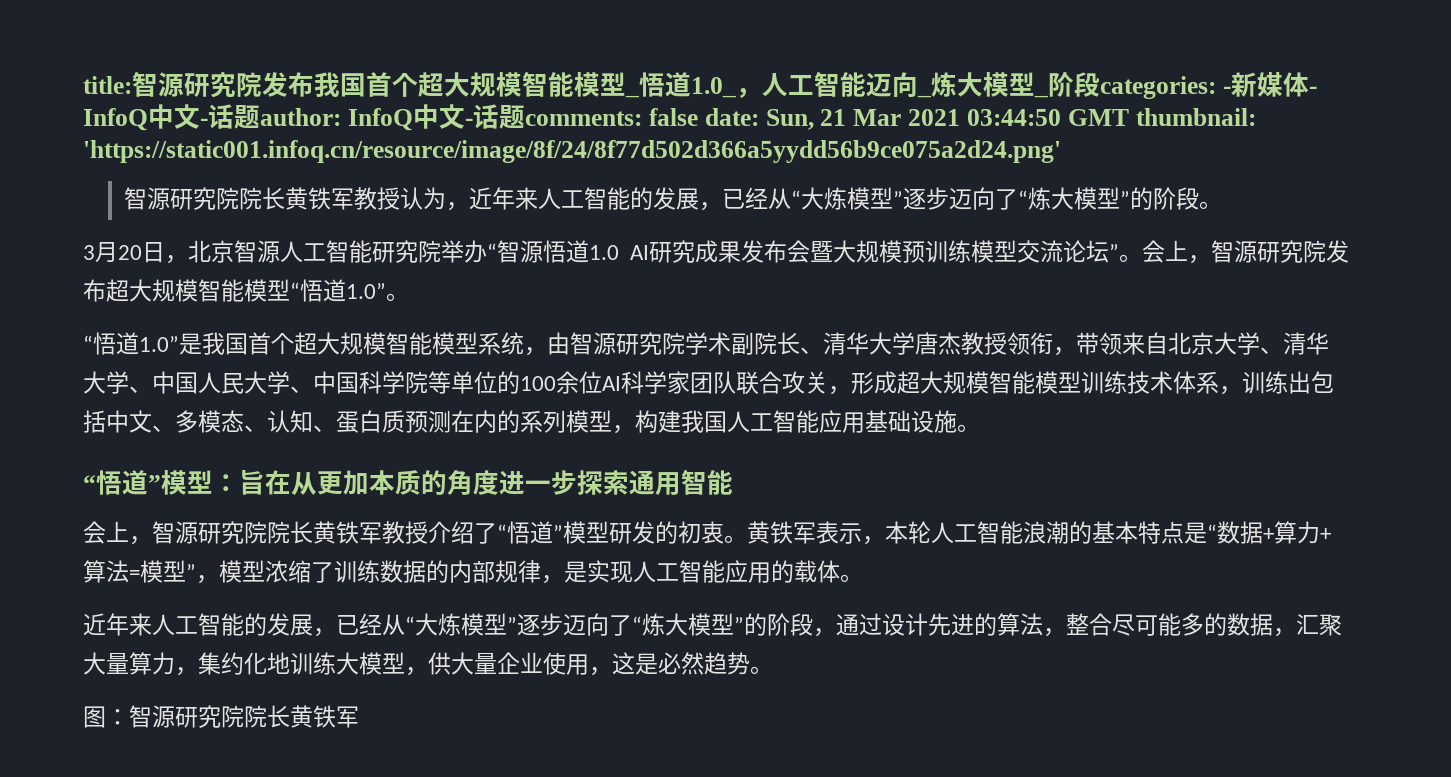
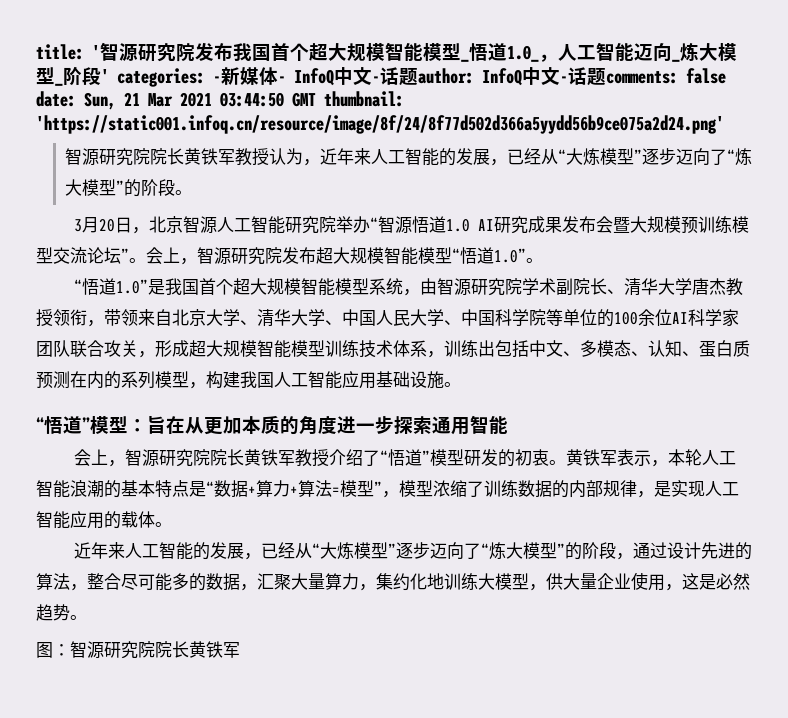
(132, 85) none -> [92,45,100,59] '
(1100, 84) none -> [101,69,109,83] '

